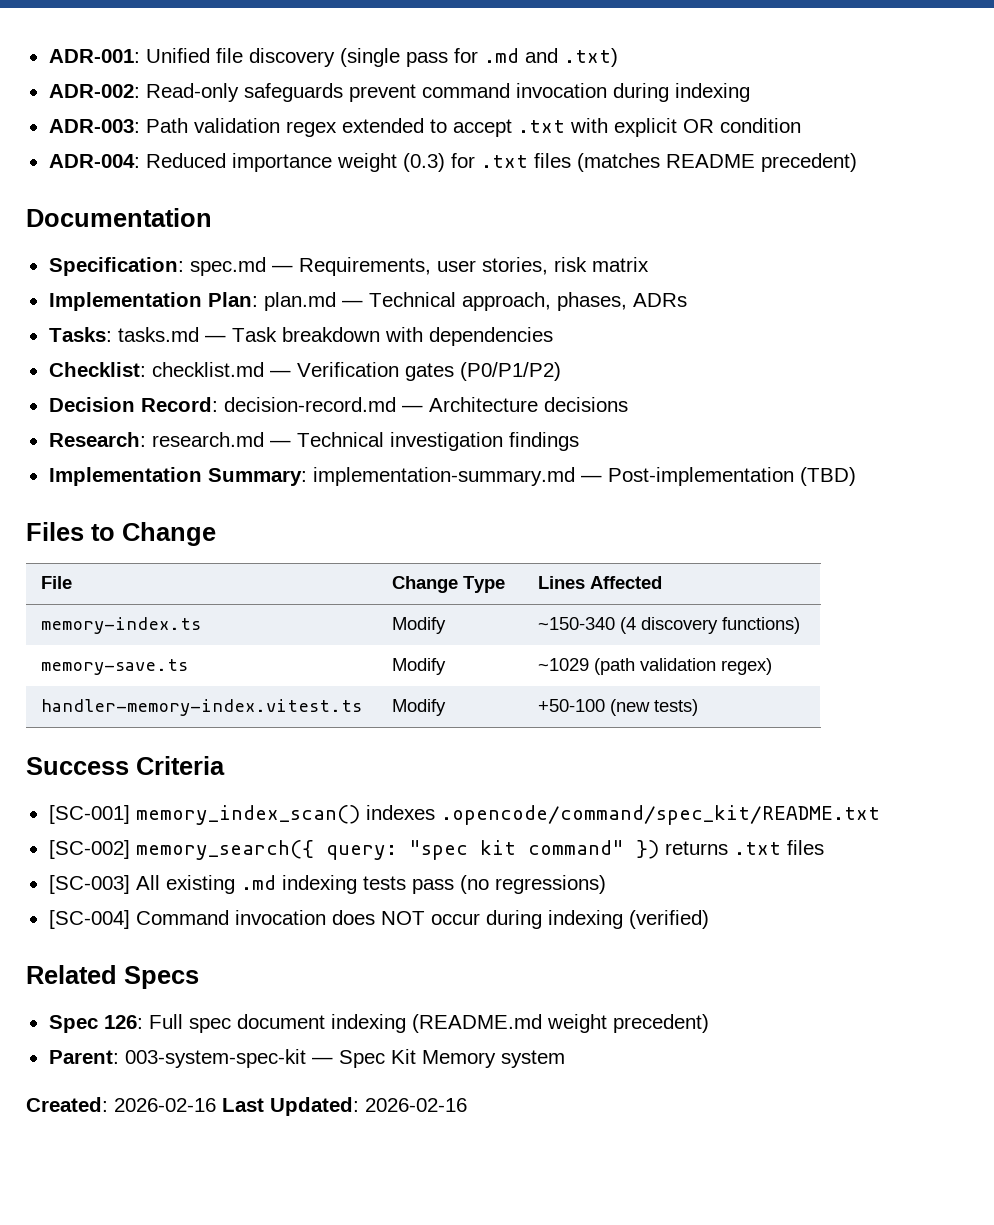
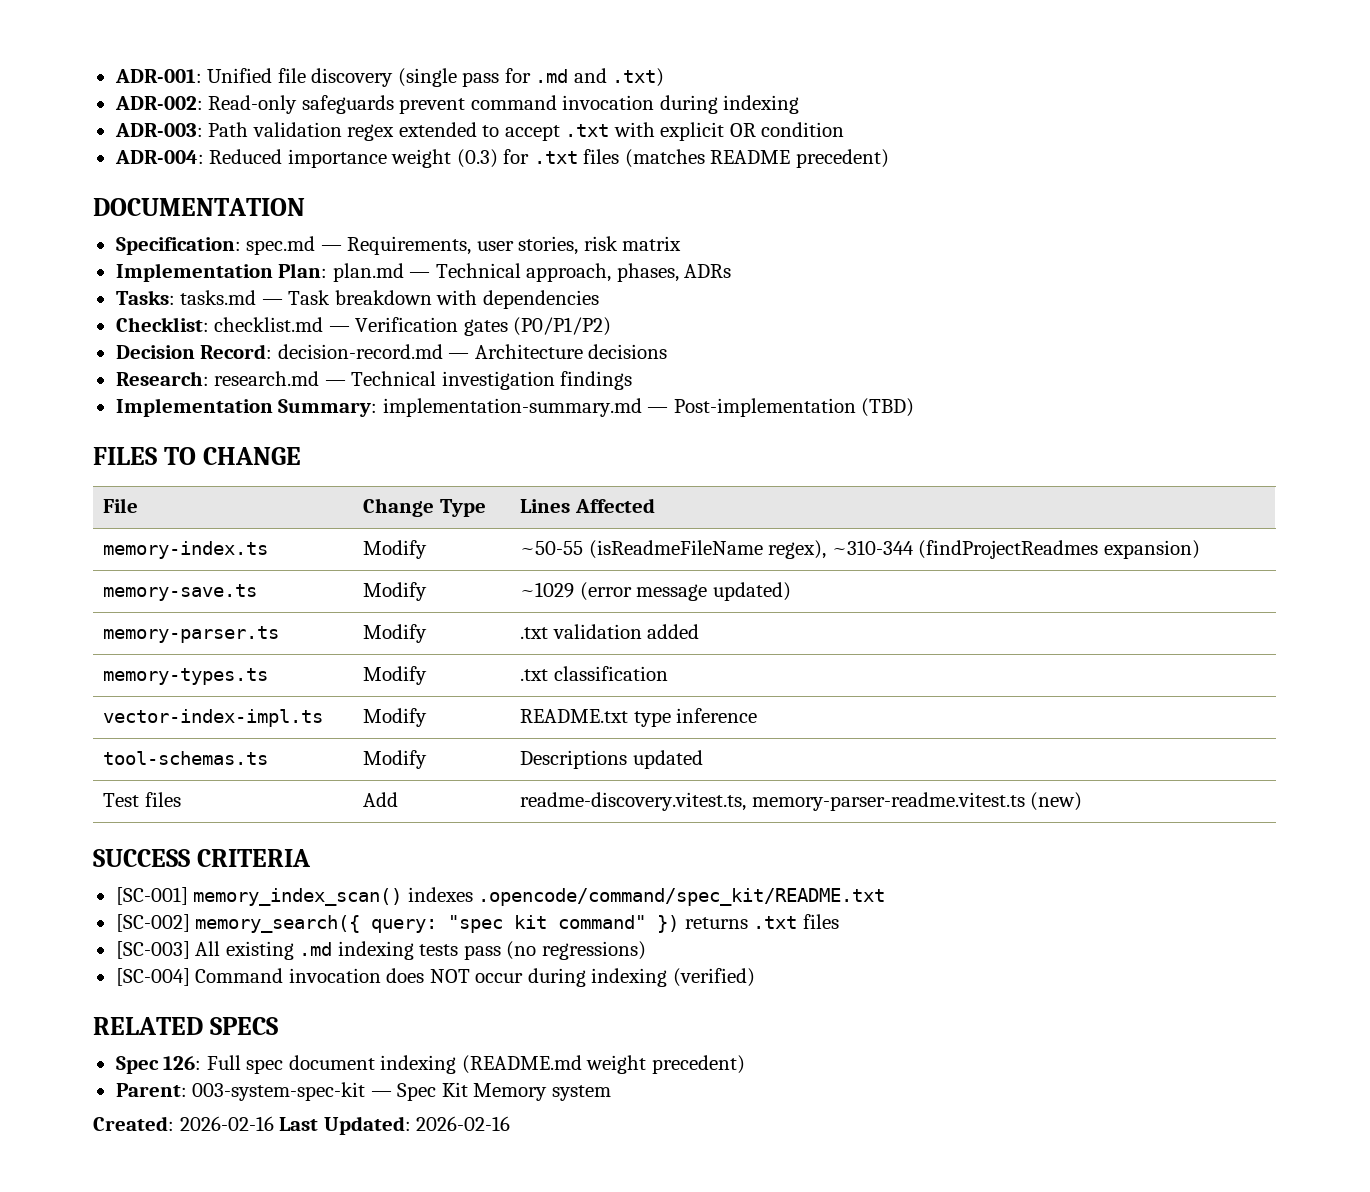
[26,208,212,227] Documentation -> [93,198,305,216] DOCUMENTATION
[26,522,216,546] Files to Change -> [93,447,301,465] FILES TO CHANGE
[537,617,800,634] [40,659,188,675] [391,658,446,675] [537,658,772,675] [40,699,362,716] [391,699,446,716] [537,699,698,716] [26,756,225,775] ~150-340 (4 discovery functions) // memory-save.ts | Modify | ~1029 (path validation regex) // handler-memory-index.vitest.ts | Modify | +50-100 (new tests) // Success Criteria -> [520,540,1200,559] [103,584,258,601] [363,582,428,601] [520,582,791,601] [103,626,280,643] [363,624,428,643] [520,624,700,639] [103,668,269,685] [363,666,428,685] [520,666,668,681] [103,709,324,727] [363,708,428,727] [520,708,758,727] [103,751,269,765] [363,750,428,769] [520,750,703,769] [103,792,181,807] [363,792,399,807] [520,792,1083,811] [93,849,311,867] ~50-55 (isReadmeFileName regex), ~310-344 (findProjectReadmes expansion) // memory-save.ts | Modify | ~1029 (error message updated) // memory-parser.ts | Modify | .txt validation added // memory-types.ts | Modify | .txt classification // vector-index-impl.ts | Modify | README.txt type inference // tool-schemas.ts | Modify | Descriptions updated // Test files | Add | readme-discovery.vitest.ts, memory-parser-readme.vitest.ts (new) // SUCCESS CRITERIA
[26,965,199,989] Related Specs -> [93,1017,278,1035] RELATED SPECS

